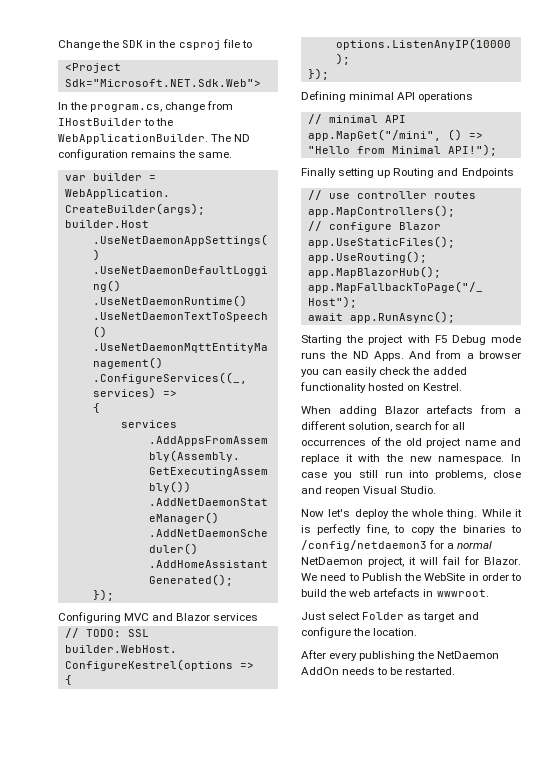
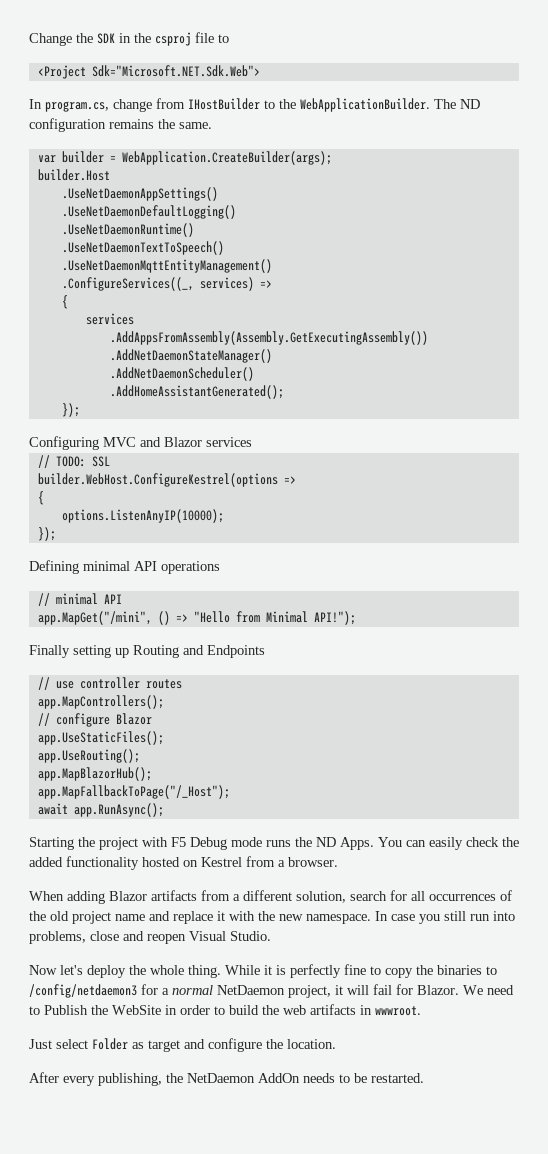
[70,102,88,110] the -> (42, 104) none
[409,350,521,359] [301,369,319,377] And from a browser you -> [378,837,402,847] You
[423,383,463,391] Kestrel. -> [201,856,338,867] Kestrel from a browser.
[426,405,474,414] artefacts -> [151,890,197,901] artifacts
[365,524,389,535] fine, -> [344,964,366,975] fine
[373,588,421,597] artefacts -> [310,1004,356,1015] artifacts
[359,651,416,661] publishing -> [98,1073,162,1086] publishing,

